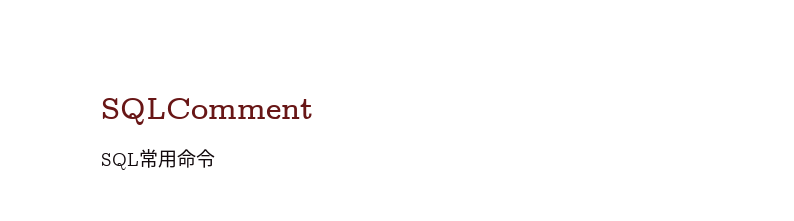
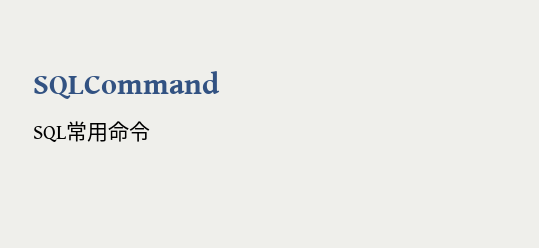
[101,98,313,125] SQLComment -> [33,71,220,99] SQLCommand

